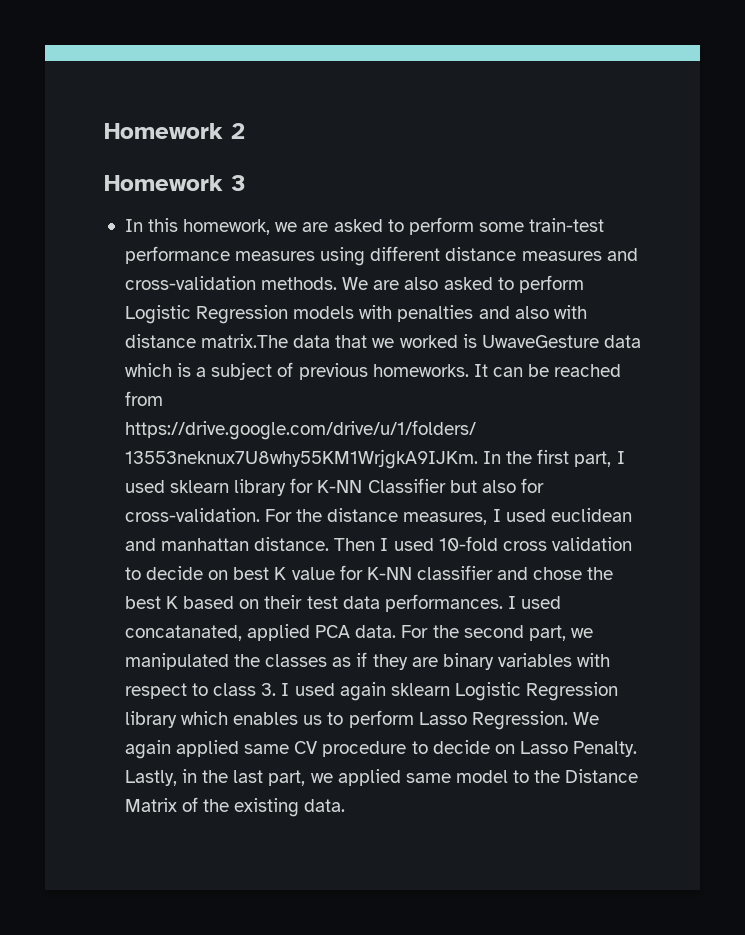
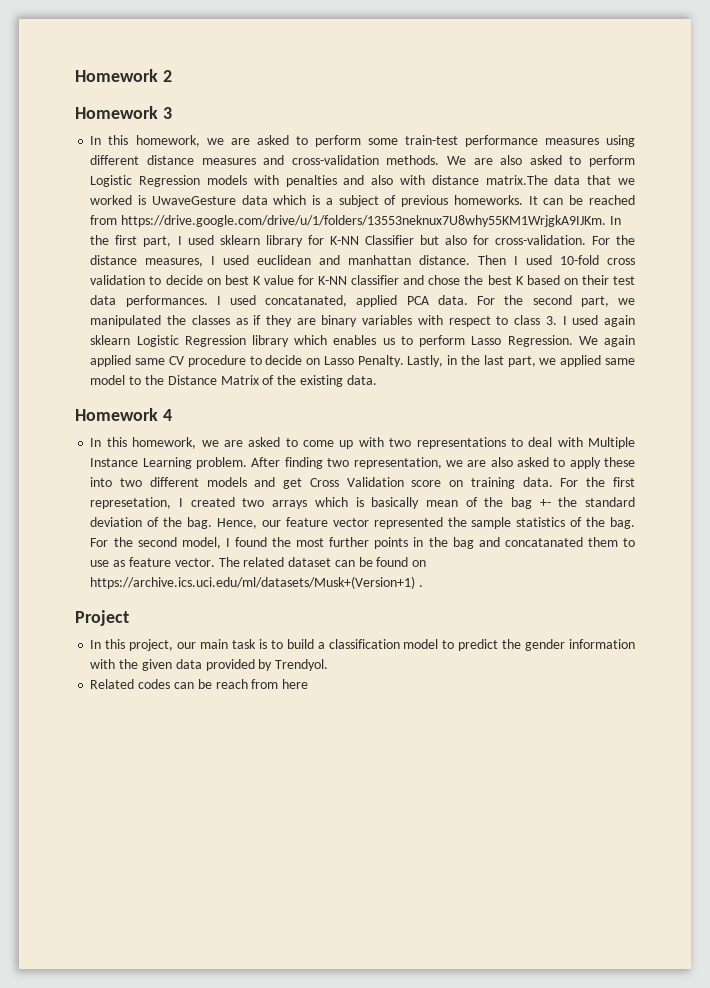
(346, 805) none -> [75,408,172,421] [90,437,635,449] [90,457,636,469] [90,477,636,489] [90,497,636,509] [90,517,635,529] [90,537,636,549] [90,557,427,567] [90,576,424,589] [75,610,129,626] [90,639,636,651] [90,659,329,671] [90,679,309,689] // Homework 4 // In this homework, we are asked to come up with two representations to deal with Multiple Instance Learning problem. After finding two representation, we are also asked to apply these into two different models and get Cross Validation score on training data. For the first represetation, I created two arrays which is basically mean of the bag +- the standard deviation of the bag. Hence, our feature vector represented the sample statistics of the bag. For the second model, I found the most further points in the bag and concatanated them to use as feature vector. The related dataset can be found on https://archive.ics.uci.edu/ml/datasets/Musk+(Version+1) . // Project // In this project, our main task is to build a classification model to predict the gender information with the given data provided by Trendyol. // Related codes can be reach from here

